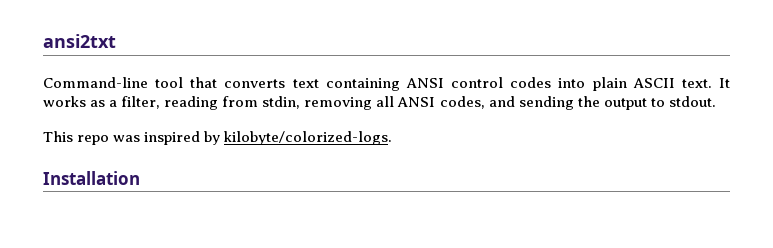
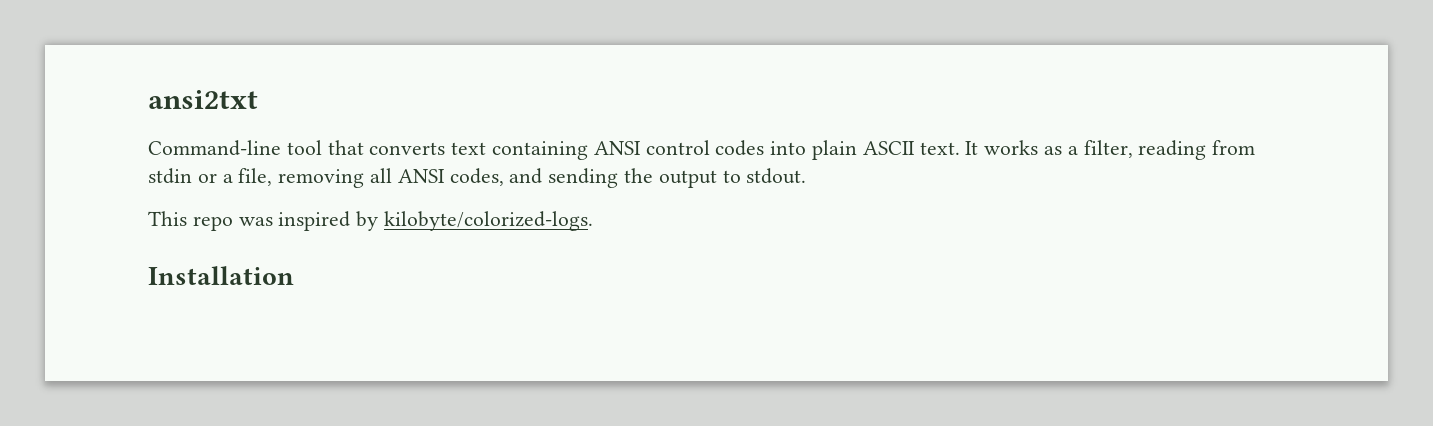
[262,96,301,109] stdin, -> [148,168,273,186] stdin or a file,

